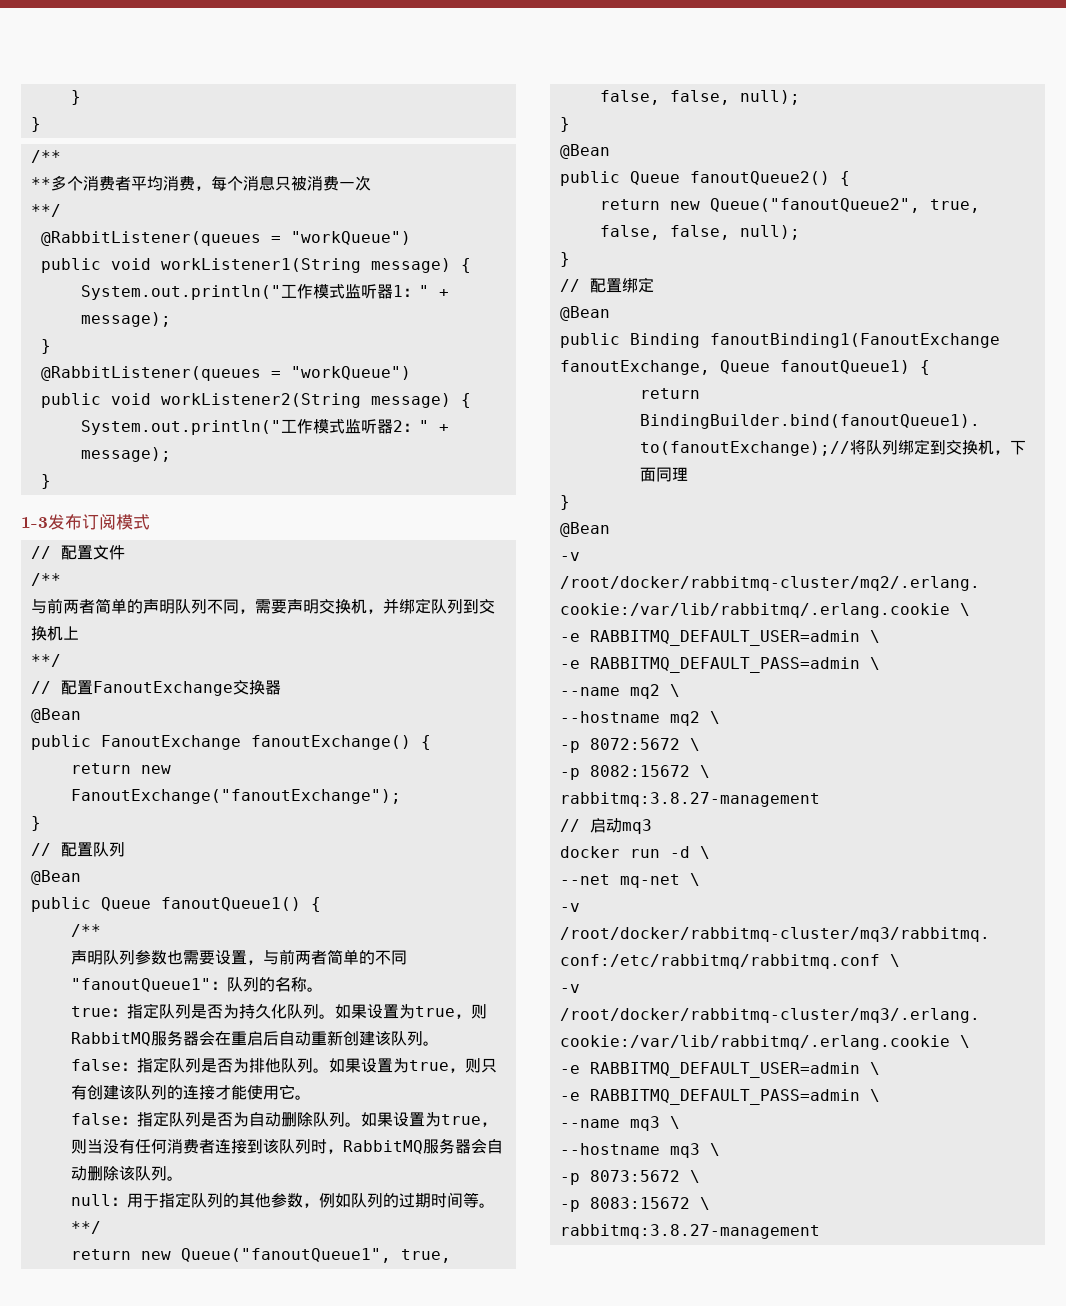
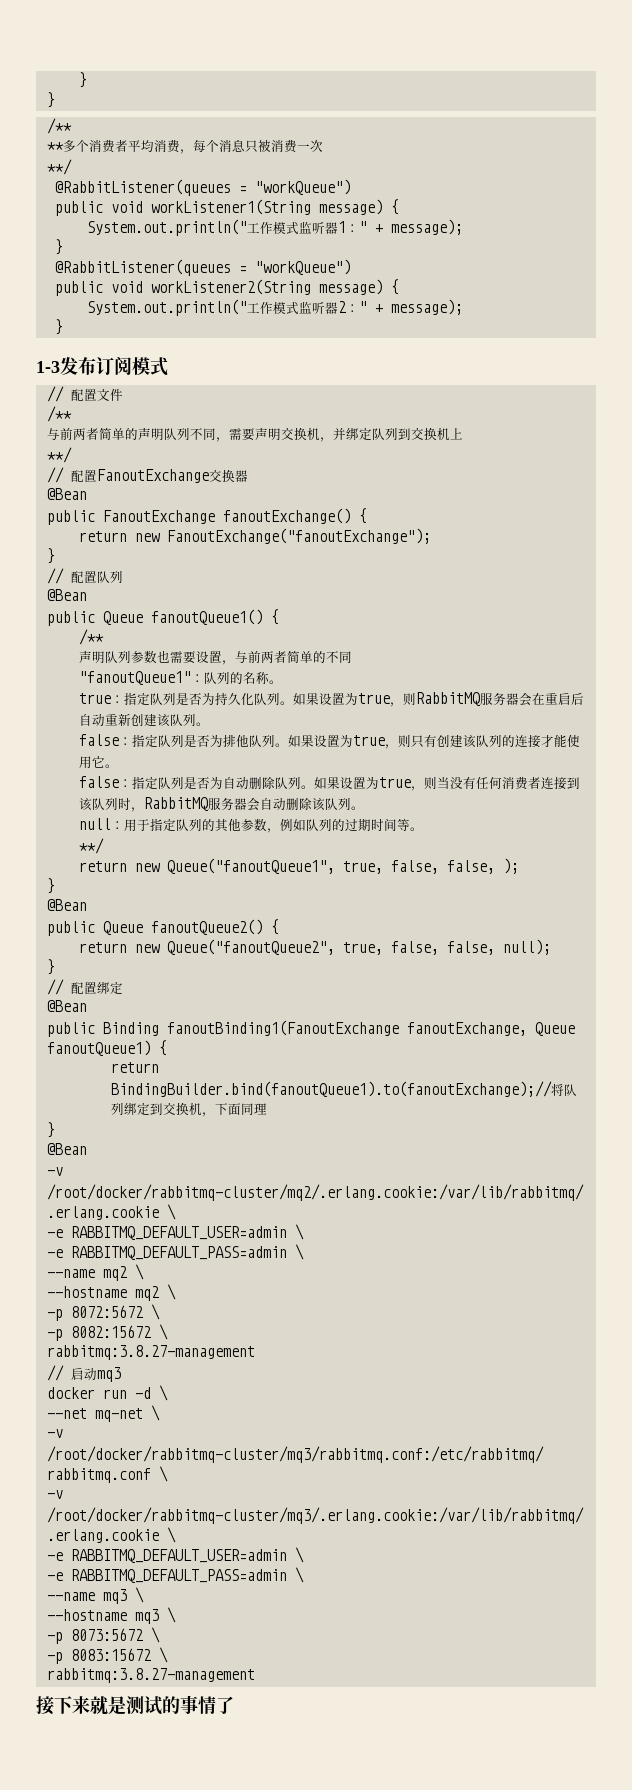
[740,90,801,105] null); -> [502,858,519,874] );
(821, 1231) none -> [36,1695,234,1715] // 接下来就是测试的事情了

